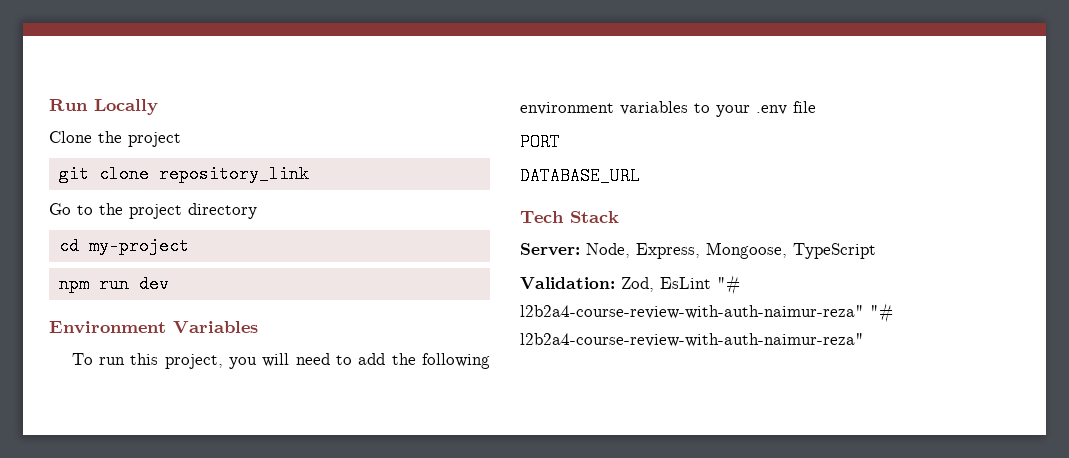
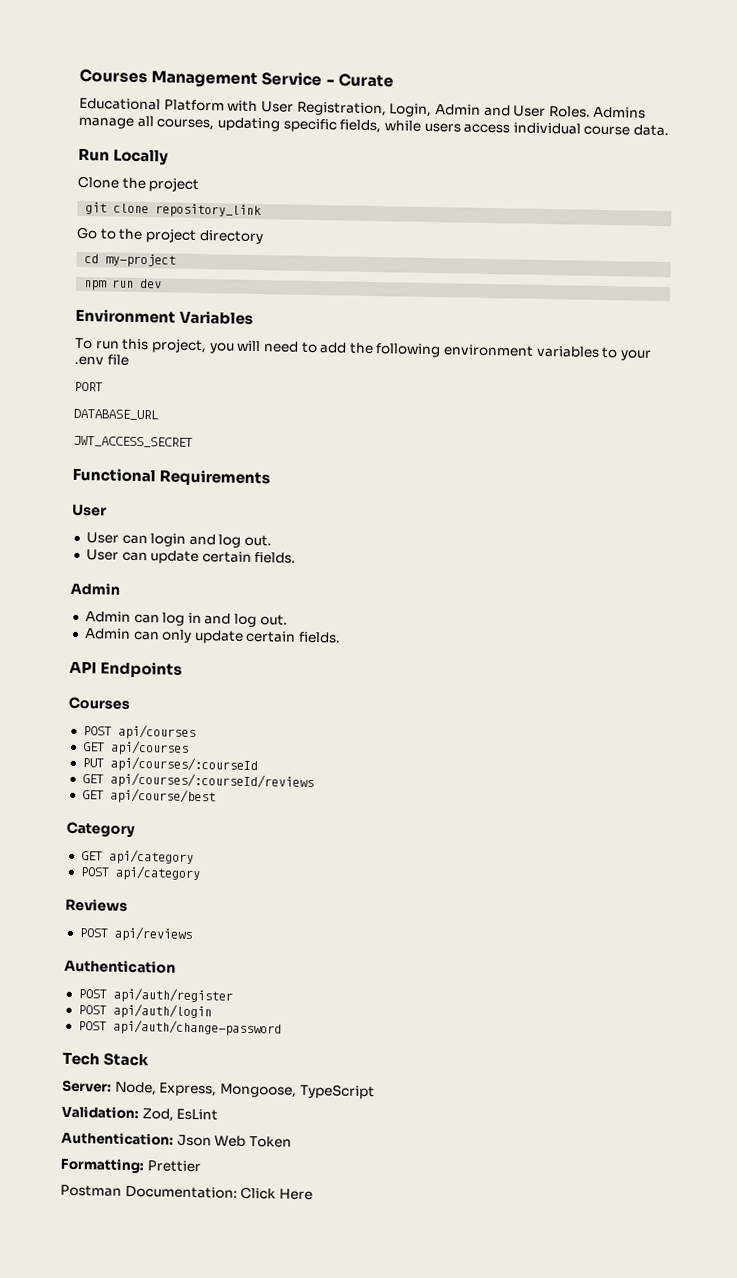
(49, 105) none -> [79,68,394,89] [79,97,647,119] [78,115,670,137] Courses Management Service - Curate // Educational Platform with User Registration, Login, Admin and User Roles. Admins manage all courses, updating specific fields, while users access individual course data. //
(640, 176) none -> [73,435,193,448] [72,467,271,487] [72,503,107,517] [85,532,273,548] [85,549,297,565] [70,582,120,596] [84,611,288,628] [83,628,342,644] [69,660,183,678] [68,696,130,710] [82,724,196,741] [82,740,189,756] [81,756,258,774] [81,772,314,791] [81,788,216,805] [66,821,135,838] [80,849,194,866] [79,865,201,882] [65,898,128,912] [78,926,192,942] [64,959,176,974] [77,987,233,1004] [77,1003,212,1020] [77,1019,282,1037] // JWT_ACCESS_SECRET // Functional Requirements // User // User can login and log out. // User can update certain fields. // Admin // Admin can log in and log out. // Admin can only update certain fields. // API Endpoints // Courses // POST api/courses // GET api/courses // PUT api/courses/:courseId // GET api/courses/:courseId/reviews // GET api/course/best // Category // GET api/category // POST api/category // Reviews // POST api/reviews // Authentication // POST api/auth/register // POST api/auth/login // POST api/auth/change-password
[717,275,740,295] [520,303,893,323] [520,333,864,347] "# l2b2a4-course-review-with-auth-naimur-reza" "# l2b2a4-course-review-with-auth-naimur-reza" -> [61,1131,292,1148] [60,1157,201,1174] [60,1184,313,1201] // Authentication: Json Web Token // Formatting: Prettier // Postman Documentation: Click Here

